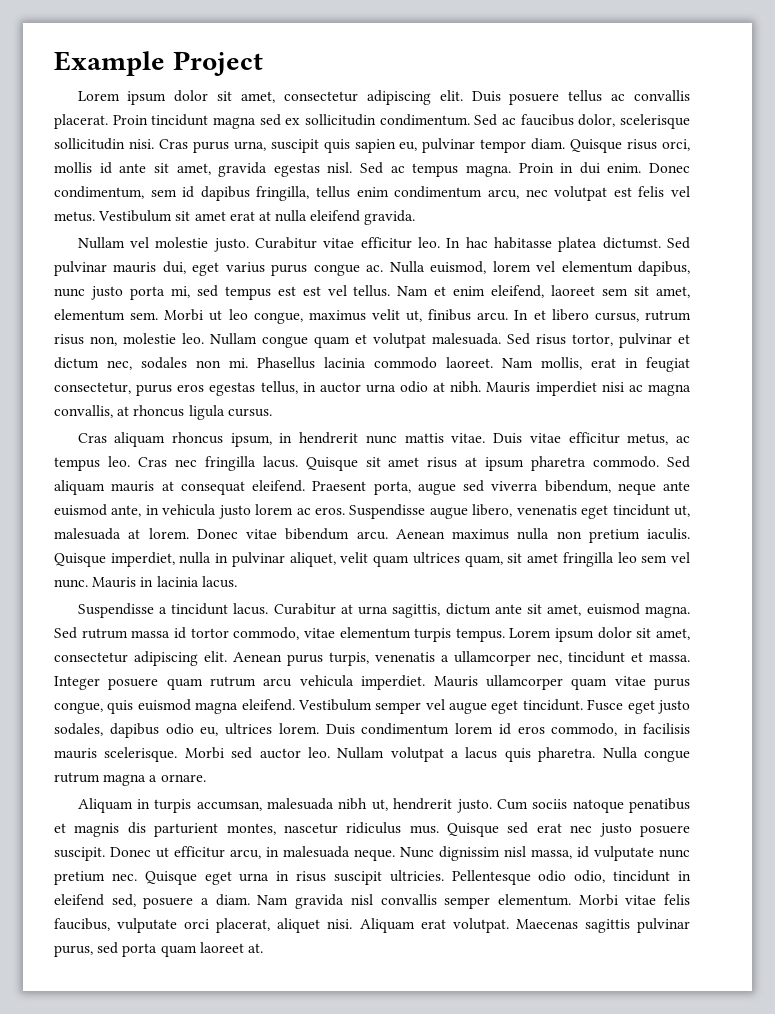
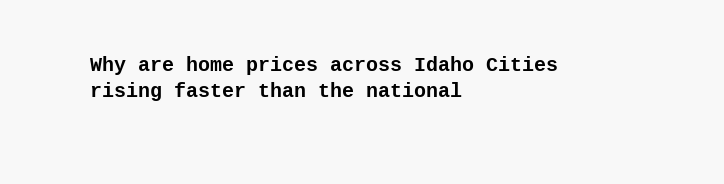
[54,51,263,76] [77,90,690,105] [54,114,690,129] [54,138,691,153] [54,162,690,177] [54,186,691,201] [54,210,416,225] [77,237,690,252] [54,261,690,276] [54,285,691,300] [54,309,691,324] [54,333,690,348] [54,357,690,372] [54,381,691,396] [54,405,272,420] [77,432,691,447] [54,456,691,471] [54,480,690,495] [54,504,691,519] [54,528,690,543] [54,552,691,567] [54,576,237,588] [77,603,691,618] [54,627,690,642] [54,651,690,666] [54,675,690,690] [54,699,690,714] [54,723,690,738] [54,747,690,762] [54,772,206,786] [77,798,690,813] [54,822,690,837] [54,846,690,861] [54,870,691,885] [54,894,691,909] [54,918,690,933] [54,942,263,957] Example Project // Lorem ipsum dolor sit amet, consectetur adipiscing elit. Duis posuere tellus ac convallis placerat. Proin tincidunt magna sed ex sollicitudin condimentum. Sed ac faucibus dolor, scelerisque sollicitudin nisi. Cras purus urna, suscipit quis sapien eu, pulvinar tempor diam. Quisque risus orci, mollis id ante sit amet, gravida egestas nisl. Sed ac tempus magna. Proin in dui enim. Donec condimentum, sem id dapibus fringilla, tellus enim condimentum arcu, nec volutpat est felis vel metus. Vestibulum sit amet erat at nulla eleifend gravida. // Nullam vel molestie justo. Curabitur vitae efficitur leo. In hac habitasse platea dictumst. Sed pulvinar mauris dui, eget varius purus congue ac. Nulla euismod, lorem vel elementum dapibus, nunc justo porta mi, sed tempus est est vel tellus. Nam et enim eleifend, laoreet sem sit amet, elementum sem. Morbi ut leo congue, maximus velit ut, finibus arcu. In et libero cursus, rutrum risus non, molestie leo. Nullam congue quam et volutpat malesuada. Sed risus tortor, pulvinar et dictum nec, sodales non mi. Phasellus lacinia commodo laoreet. Nam mollis, erat in feugiat consectetur, purus eros egestas tellus, in auctor urna odio at nibh. Mauris imperdiet nisi ac magna convallis, at rhoncus ligula cursus. // Cras aliquam rhoncus ipsum, in hendrerit nunc mattis vitae. Duis vitae efficitur metus, ac tempus leo. Cras nec fringilla lacus. Quisque sit amet risus at ipsum pharetra commodo. Sed aliquam mauris at consequat eleifend. Praesent porta, augue sed viverra bibendum, neque ante euismod ante, in vehicula justo lorem ac eros. Suspendisse augue libero, venenatis eget tincidunt ut, malesuada at lorem. Donec vitae bibendum arcu. Aenean maximus nulla non pretium iaculis. Quisque imperdiet, nulla in pulvinar aliquet, velit quam ultrices quam, sit amet fringilla leo sem vel nunc. Mauris in lacinia lacus. // Suspendisse a tincidunt lacus. Curabitur at urna sagittis, dictum ante sit amet, euismod magna. Sed rutrum massa id tortor commodo, vitae elementum turpis tempus. Lorem ipsum dolor sit amet, consectetur adipiscing elit. Aenean purus turpis, venenatis a ullamcorper nec, tincidunt et massa. Integer posuere quam rutrum arcu vehicula imperdiet. Mauris ullamcorper quam vitae purus congue, quis euismod magna eleifend. Vestibulum semper vel augue eget tincidunt. Fusce eget justo sodales, dapibus odio eu, ultrices lorem. Duis condimentum lorem id eros commodo, in facilisis mauris scelerisque. Morbi sed auctor leo. Nullam volutpat a lacus quis pharetra. Nulla congue rutrum magna a ornare. // Aliquam in turpis accumsan, malesuada nibh ut, hendrerit justo. Cum sociis natoque penatibus et magnis dis parturient montes, nascetur ridiculus mus. Quisque sed erat nec justo posuere suscipit. Donec ut efficitur arcu, in malesuada neque. Nunc dignissim nisl massa, id vulputate nunc pretium nec. Quisque eget urna in risus suscipit ultricies. Pellentesque odio odio, tincidunt in eleifend sed, posuere a diam. Nam gravida nisl convallis semper elementum. Morbi vitae felis faucibus, vulputate orci placerat, aliquet nisi. Aliquam erat volutpat. Maecenas sagittis pulvinar purus, sed porta quam laoreet at. -> [90,56,558,75] [90,82,462,101] Why are home prices across Idaho Cities rising faster than the national

